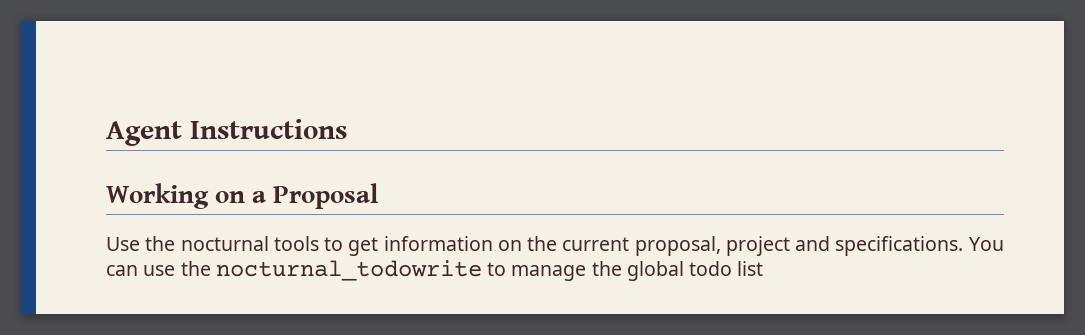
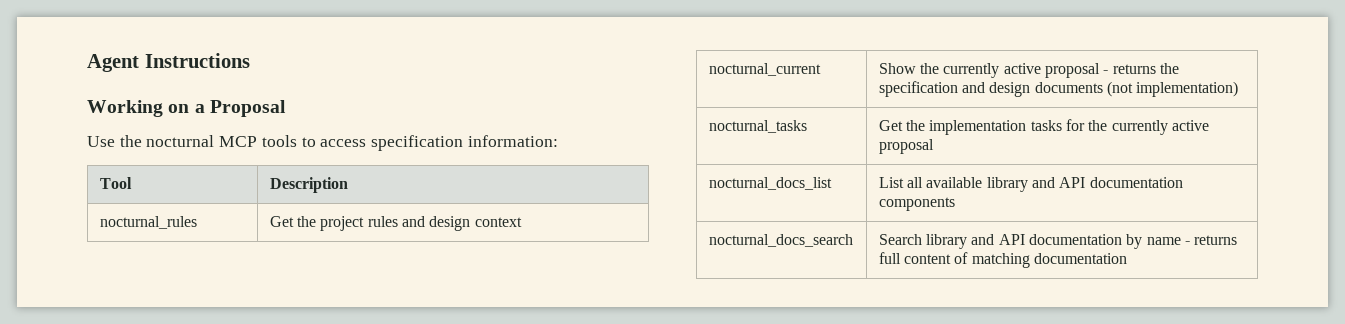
(269, 243) none -> [219,136,258,147] MCP
[348,236,1004,256] [106,260,764,281] get information on the current proposal, project and specifications. You can use the nocturnal_todowrite to manage the global todo list -> [320,135,558,151] [99,177,132,189] [269,177,348,193] [99,216,197,229] [269,216,522,231] [708,63,821,76] [878,63,1180,78] [878,81,1239,97] [708,120,807,133] [878,119,1210,135] [878,139,934,154] [708,177,832,190] [878,177,1183,192] [878,197,955,211] [708,234,853,247] [878,234,1238,249] [878,252,1128,268] access specification information: // Tool | Description // nocturnal_rules | Get the project rules and design context // nocturnal_current | Show the currently active proposal - returns the specification and design documents (not implementation) // nocturnal_tasks | Get the implementation tasks for the currently active proposal // nocturnal_docs_list | List all available library and API documentation components // nocturnal_docs_search | Search library and API documentation by name - returns full content of matching documentation

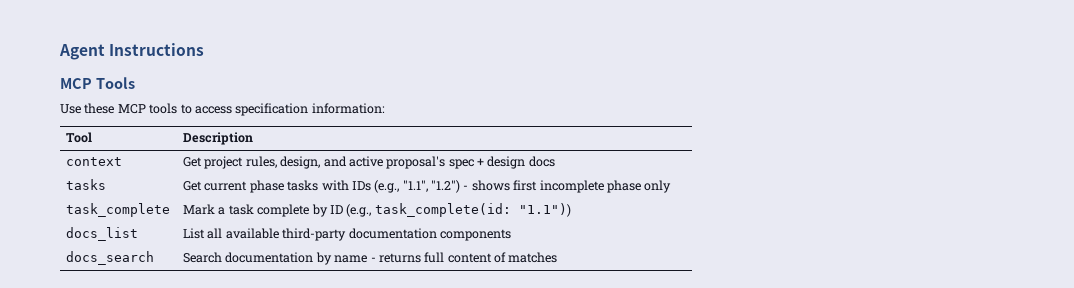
[87,100,286,117] Working on a Proposal -> [60,77,135,89] MCP Tools
[119,135,215,147] the nocturnal -> [84,103,115,114] these
[99,216,197,229] [269,216,522,231] [708,63,821,76] [878,63,1180,78] [878,81,1239,97] [708,120,807,133] [878,119,1210,135] [878,139,934,154] [708,177,832,190] nocturnal_rules | Get the project rules and design context // nocturnal_current | Show the currently active proposal - returns the specification and design documents (not implementation) // nocturnal_tasks | Get the implementation tasks for the currently active proposal // nocturnal_docs_list -> [66,157,123,166] [183,156,555,169] [66,179,107,190] [183,180,672,193] [66,203,171,217] [183,203,571,217] [66,227,139,241] context | Get project rules, design, and active proposal's spec + design docs // tasks | Get current phase tasks with IDs (e.g., "1.1", "1.2") - shows first incomplete phase only // task_complete | Mark a task complete by ID (e.g., task_complete(id: "1.1")) // docs_list
[986,177,1086,192] library and API -> [282,228,347,241] third-party
[708,234,853,247] nocturnal_docs_search -> [66,251,155,265] docs_search
[926,234,1025,249] library and API -> (223, 257) none
[971,253,1128,268] matching documentation -> [508,252,558,263] matches

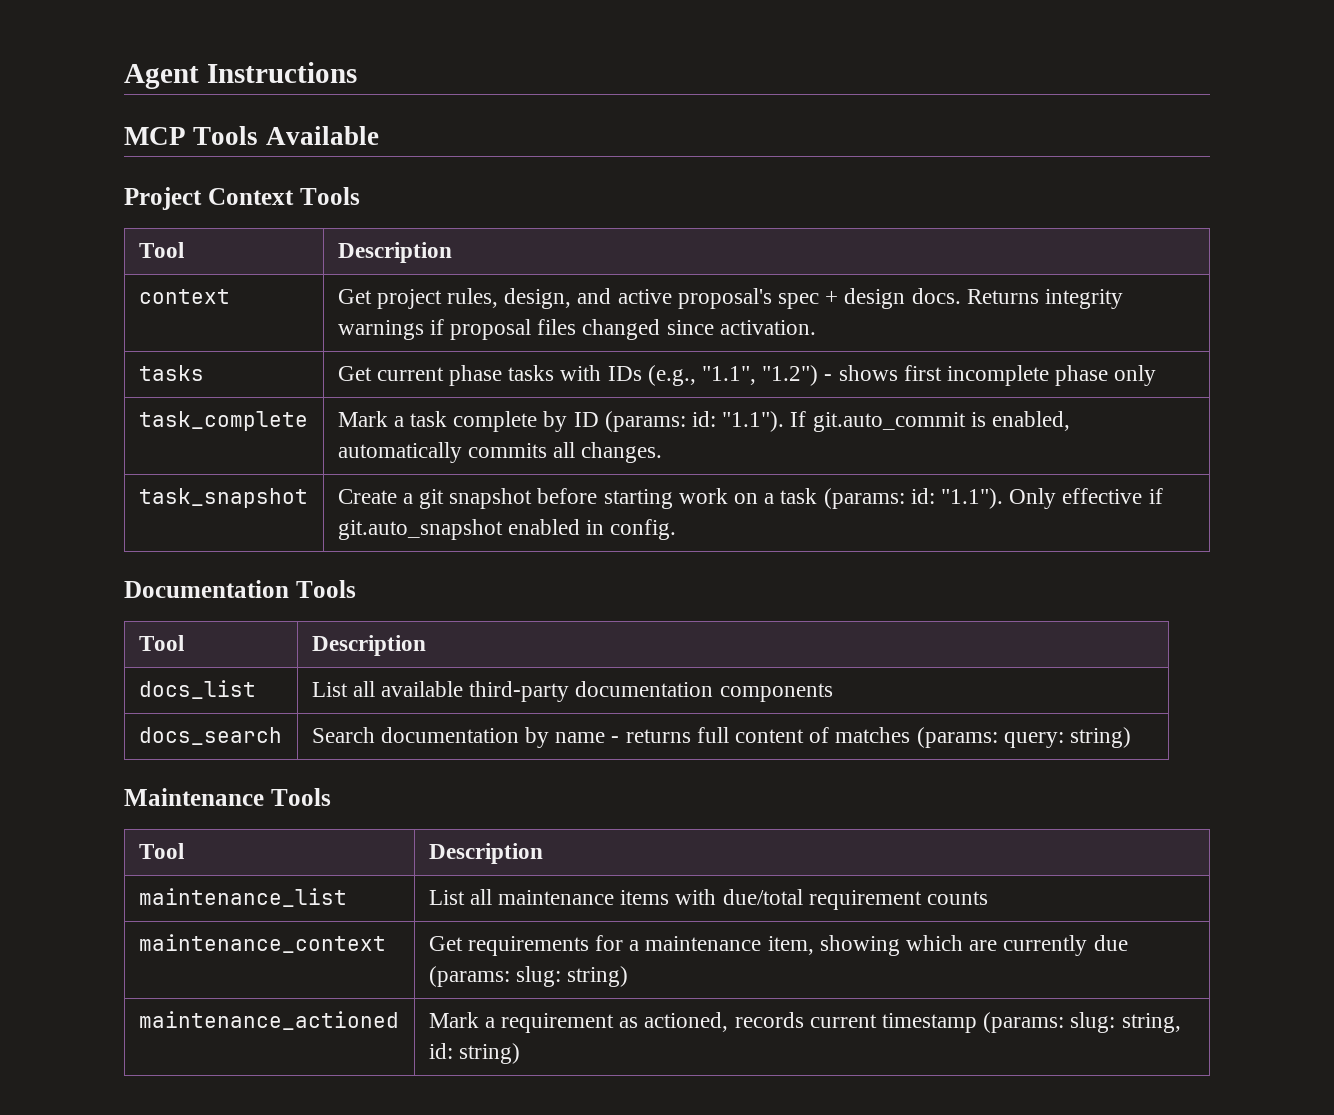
[60,103,385,116] // Use these MCP tools to access specification information: -> [265,126,379,145] [124,187,360,210] Available // Project Context Tools
[528,156,555,167] docs -> [911,288,1124,309] [337,319,816,340] docs. Returns integrity warnings if proposal files changed since activation.
[346,203,571,217] (e.g., task_complete(id: "1.1")) -> [604,411,1071,432] [337,442,663,463] [138,488,308,508] [337,488,1163,509] [337,519,677,540] [124,580,356,598] [138,635,184,651] [311,635,426,656] (params: id: "1.1"). If git.auto_commit is enabled, automatically commits all changes. // task_snapshot | Create a git snapshot before starting work on a task (params: id: "1.1"). Only effective if git.auto_snapshot enabled in config. // Documentation Tools // Tool | Description
(558, 257) none -> [916,727,1132,748] [124,788,331,806] [138,843,184,859] [428,843,543,864] [138,888,347,907] [428,889,989,910] [138,934,386,953] [428,935,1128,956] [428,966,628,987] [138,1011,399,1030] [428,1012,1181,1033] [428,1043,520,1064] (params: query: string) // Maintenance Tools // Tool | Description // maintenance_list | List all maintenance items with due/total requirement counts // maintenance_context | Get requirements for a maintenance item, showing which are currently due (params: slug: string) // maintenance_actioned | Mark a requirement as actioned, records current timestamp (params: slug: string, id: string)

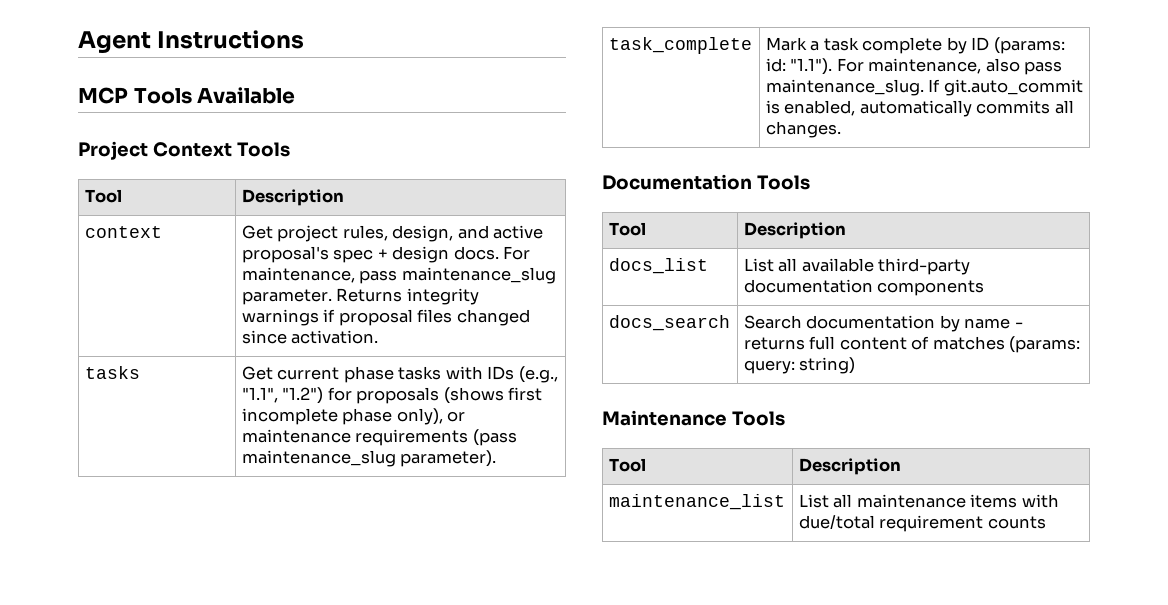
(961, 296) none -> [503,246,531,260] [241,267,556,284] [241,289,332,305] For maintenance, pass maintenance_slug parameter.
[824,365,1157,386] - shows first incomplete phase only -> [327,387,543,404] [241,408,466,425] [241,429,517,446] [241,450,497,467] for proposals (shows first incomplete phase only), or maintenance requirements (pass maintenance_slug parameter).
(785, 421) none -> [836,58,1063,75] [765,79,924,96] For maintenance, also pass maintenance_slug.
[138,488,308,508] [337,488,1163,509] [337,519,677,540] // task_snapshot | Create a git snapshot before starting work on a task (params: id: "1.1"). Only effective if git.auto_snapshot enabled in config. -> (841, 129) none
[138,934,386,953] [428,935,1128,956] [428,966,628,987] [138,1011,399,1030] [428,1012,1181,1033] [428,1043,520,1064] // maintenance_context | Get requirements for a maintenance item, showing which are currently due (params: slug: string) // maintenance_actioned | Mark a requirement as actioned, records current timestamp (params: slug: string, id: string) -> (1046, 522) none

